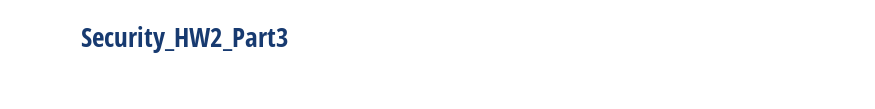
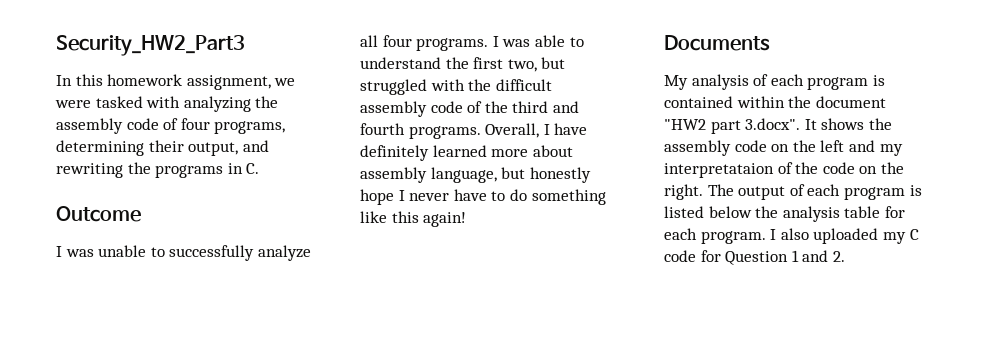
(289, 39) none -> [56,74,296,90] [55,96,279,112] [56,118,286,134] [56,140,269,156] [56,162,260,178] [56,206,141,222] [56,245,311,261] [360,35,584,51] [360,57,566,72] [360,79,552,95] [360,101,579,117] [360,123,588,139] [360,145,573,161] [360,167,591,183] [360,189,606,205] [360,211,467,227] [664,35,770,51] [664,74,885,90] [664,96,886,108] [664,118,892,134] [664,140,903,156] [664,162,904,178] [664,184,922,200] [664,206,905,222] [664,228,919,244] [664,250,845,265] // In this homework assignment, we were tasked with analyzing the assembly code of four programs, determining their output, and rewriting the programs in C. // Outcome // I was unable to successfully analyze all four programs. I was able to understand the first two, but struggled with the difficult assembly code of the third and fourth programs. Overall, I have definitely learned more about assembly language, but honestly hope I never have to do something like this again! // Documents // My analysis of each program is contained within the document "HW2 part 3.docx". It shows the assembly code on the left and my interpretataion of the code on the right. The output of each program is listed below the analysis table for each program. I also uploaded my C code for Question 1 and 2.

